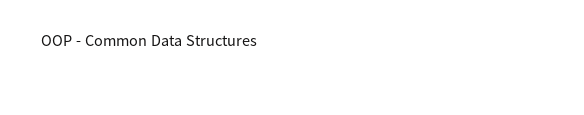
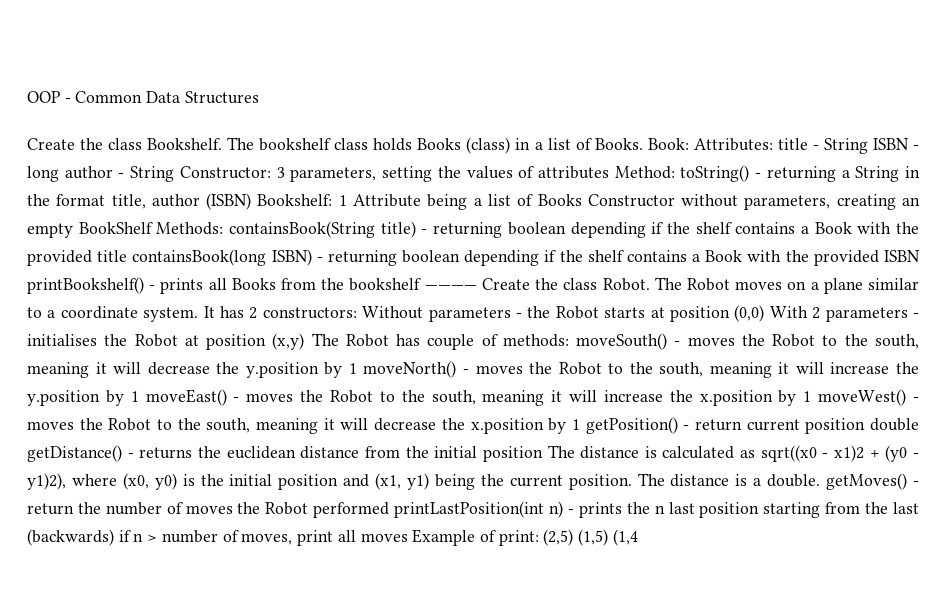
(257, 40) none -> [27,137,919,154] [27,165,920,182] [27,193,920,210] [27,221,919,238] [27,249,920,266] [27,277,920,294] [27,305,919,322] [27,333,920,350] [27,361,919,378] [27,389,920,406] [27,417,920,434] [27,445,919,462] [27,473,920,490] [27,501,920,518] [27,529,638,546] // Create the class Bookshelf. The bookshelf class holds Books (class) in a list of Books. Book: Attributes: title - String ISBN - long author - String Constructor: 3 parameters, setting the values of attributes Method: toString() - returning a String in the format title, author (ISBN) Bookshelf: 1 Attribute being a list of Books Constructor without parameters, creating an empty BookShelf Methods: containsBook(String title) - returning boolean depending if the shelf contains a Book with the provided title containsBook(long ISBN) - returning boolean depending if the shelf contains a Book with the provided ISBN printBookshelf() - prints all Books from the bookshelf ———— Create the class Robot. The Robot moves on a plane similar to a coordinate system. It has 2 constructors: Without parameters - the Robot starts at position (0,0) With 2 parameters - initialises the Robot at position (x,y) The Robot has couple of methods: moveSouth() - moves the Robot to the south, meaning it will decrease the y.position by 1 moveNorth() - moves the Robot to the south, meaning it will increase the y.position by 1 moveEast() - moves the Robot to the south, meaning it will increase the x.position by 1 moveWest() - moves the Robot to the south, meaning it will decrease the x.position by 1 getPosition() - return current position double getDistance() - returns the euclidean distance from the initial position The distance is calculated as sqrt((x0 - x1)2 + (y0 - y1)2), where (x0, y0) is the initial position and (x1, y1) being the current position. The distance is a double. getMoves() - return the number of moves the Robot performed printLastPosition(int n) - prints the n last position starting from the last (backwards) if n > number of moves, print all moves Example of print: (2,5) (1,5) (1,4

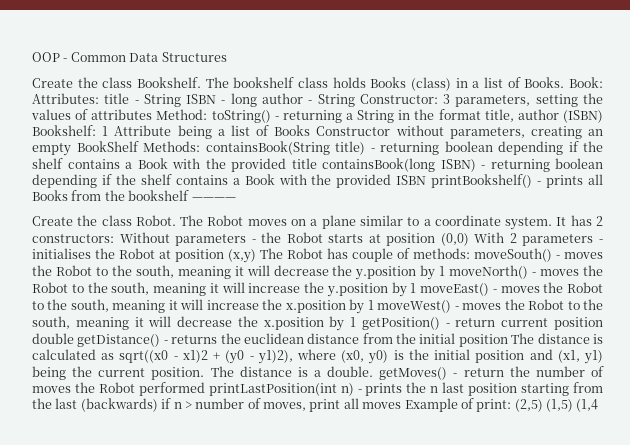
(477, 287) none -> (236, 199) //

